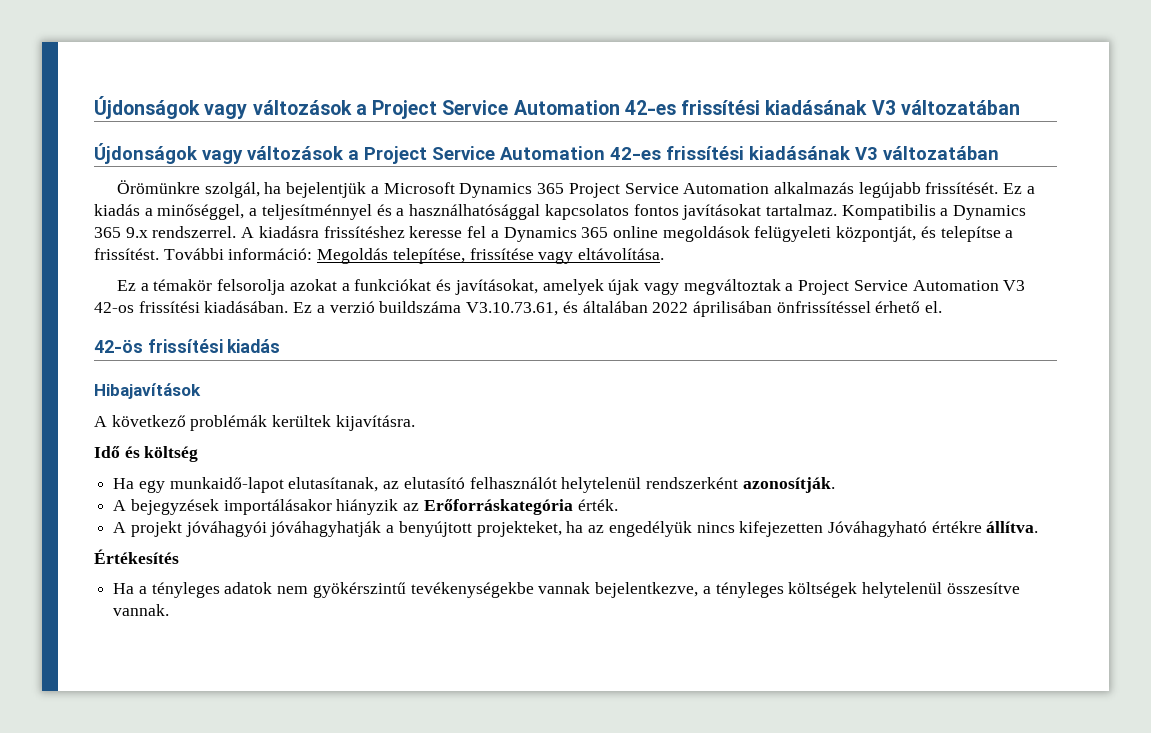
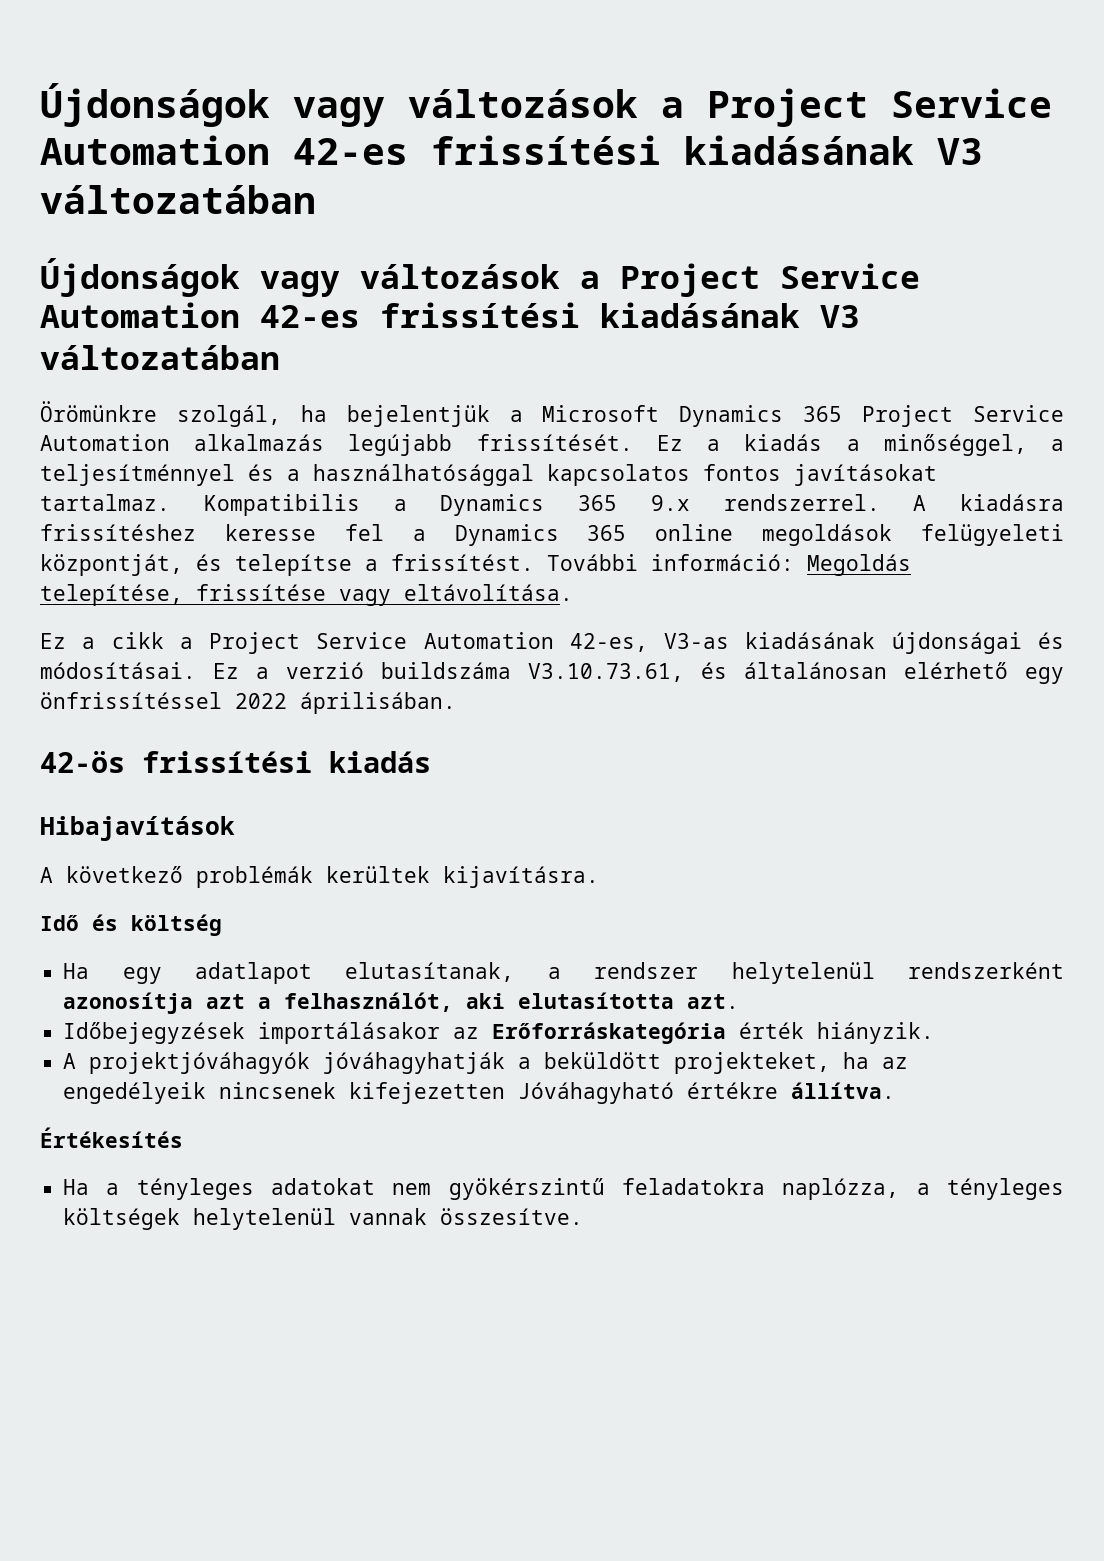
[153,279,1026,295] [94,301,289,313] témakör felsorolja azokat a funkciókat és javításokat, amelyek újak vagy megváltoztak a Project Service Automation V3 42-os frissítési kiadásában. -> [111,632,1064,654] [40,662,196,679] cikk a Project Service Automation 42-es, V3-as kiadásának újdonságai és módosításai.
[582,301,943,317] általában 2022 áprilisában önfrissítéssel érhető el. -> [744,662,1064,684] [40,692,456,714] általánosan elérhető egy önfrissítéssel 2022 áprilisában.
[169,477,835,493] [113,499,618,515] [113,521,267,537] munkaidő-lapot elutasítanak, az elutasító felhasználót helytelenül rendszerként azonosítják. // A bejegyzések importálásakor hiányzik az Erőforráskategória érték. // A projekt jóváhagyói -> [194,962,1064,984] [63,992,740,1014] [63,1022,935,1044] [63,1052,311,1074] adatlapot elutasítanak, a rendszer helytelenül rendszerként azonosítja azt a felhasználót, aki elutasította azt. // Időbejegyzések importálásakor az Erőforráskategória érték hiányzik. // A projektjóváhagyók
[398,521,472,537] benyújtott -> [544,1052,662,1069] beküldött
[608,521,735,537] engedélyük nincs -> [63,1082,337,1104] engedélyeik nincsenek
[224,582,273,594] adatok -> [271,1178,376,1195] adatokat
[410,582,699,598] tevékenységekbe vannak bejelentkezve, -> [622,1178,900,1200] feladatokra naplózza,
[946,582,1020,594] [113,604,170,616] összesítve vannak. -> [349,1208,584,1225] vannak összesítve.

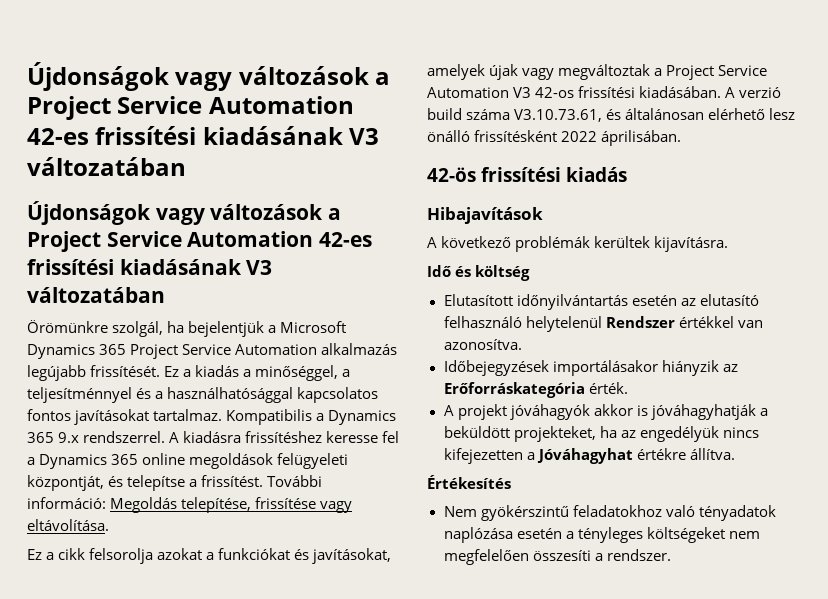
[179,632,1064,654] [40,662,511,679] a Project Service Automation 42-es, V3-as kiadásának újdonságai és módosításai. Ez a verzió buildszáma -> [89,548,392,564] [427,64,768,80] [427,86,782,98] [427,108,511,120] felsorolja azokat a funkciókat és javításokat, amelyek újak vagy megváltoztak a Project Service Automation V3 42-os frissítési kiadásában. A verzió build száma
[1025,667,1064,684] [40,692,222,709] egy önfrissítéssel -> [769,108,796,120] [427,130,558,142] lesz önálló frissítésként
[63,962,1064,984] [63,992,740,1014] Ha egy adatlapot elutasítanak, a rendszer helytelenül rendszerként azonosítja azt a felhasználót, aki elutasította azt. -> [443,294,759,310] [443,316,763,332] [443,339,522,350] Elutasított időnyilvántartás esetén az elutasító felhasználó helytelenül Rendszer értékkel van azonosítva.
(441, 1033) none -> [661,360,719,376] hiányzik
[739,1022,935,1044] [63,1052,311,1074] érték hiányzik. // A projektjóváhagyók -> [588,382,628,394] [443,404,648,420] érték. // A projekt jóváhagyók akkor is
[63,1082,896,1104] [40,1127,183,1148] [63,1178,1064,1200] [63,1208,584,1230] engedélyeik nincsenek kifejezetten Jóváhagyható értékre állítva. // Értékesítés // Ha a tényleges adatokat nem gyökérszintű feladatokra naplózza, a tényleges költségek helytelenül vannak összesítve. -> [639,426,759,442] [443,448,735,464] [427,475,511,489] [443,505,776,521] [443,527,760,543] [443,549,671,565] engedélyük nincs kifejezetten a Jóváhagyhat értékre állítva. // Értékesítés // Nem gyökérszintű feladatokhoz való tényadatok naplózása esetén a tényleges költségeket nem megfelelően összesíti a rendszer.

